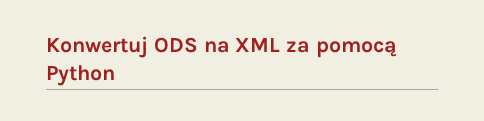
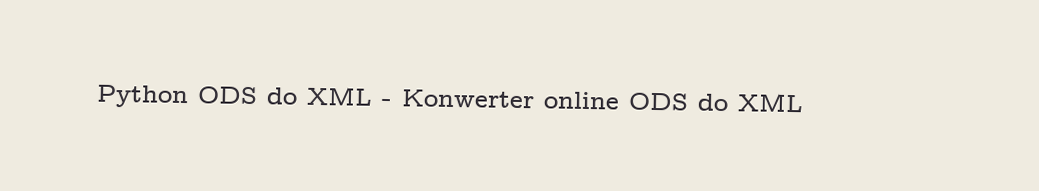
[46,36,398,58] [46,65,115,86] Konwertuj ODS na XML za pomocą Python -> [96,84,804,113] Python ODS do XML - Konwerter online ODS do XML

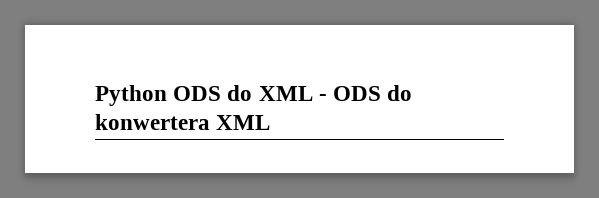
[401,89,729,112] Konwerter online ODS do -> [333,85,413,101] [95,114,210,130] ODS do konwertera

